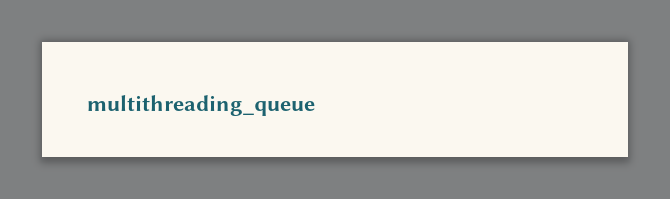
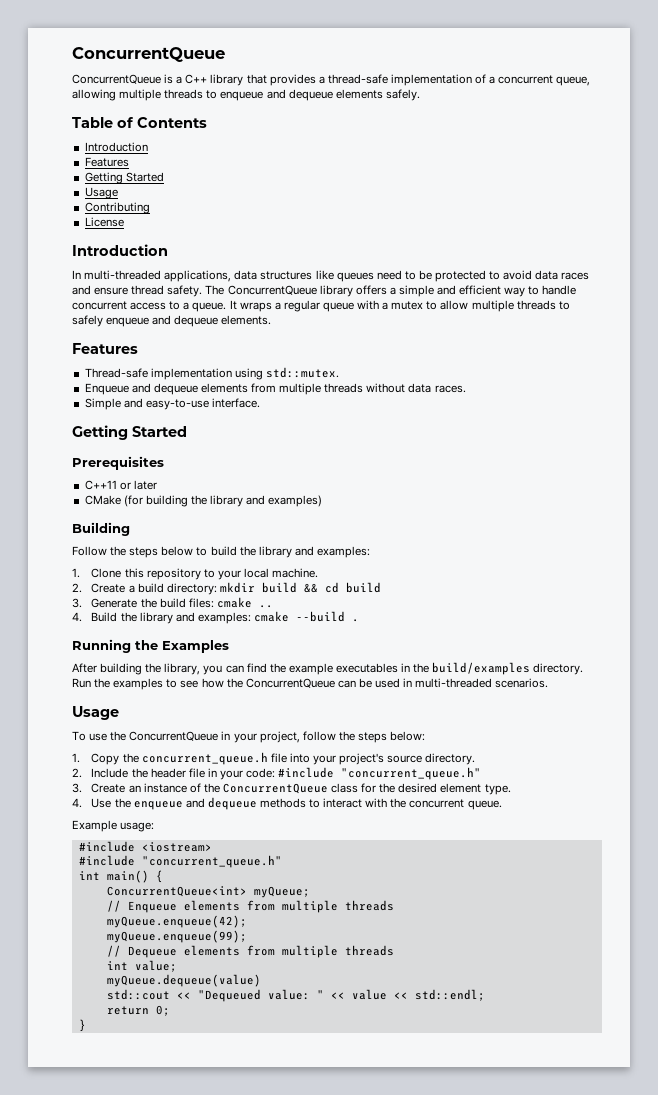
[87,95,315,116] multithreading_queue -> [72,47,225,62] [72,74,591,86] [72,89,420,101] [72,117,207,128] [84,142,148,152] [84,157,129,167] [84,172,164,184] [84,187,118,199] [84,202,150,214] [84,217,124,227] [72,244,168,256] [72,270,590,282] [72,285,577,297] [72,300,570,312] [72,315,272,327] [72,343,138,354] [84,367,339,380] [84,383,466,395] [84,398,260,410] [72,425,187,440] [72,456,164,470] [84,480,157,490] [84,495,323,507] [72,522,130,536] [72,546,370,558] [72,568,319,580] [72,582,381,595] [72,597,273,608] [72,611,359,624] [72,639,229,653] [72,662,584,675] [72,678,549,690] [72,706,119,720] [72,731,426,743] [72,752,476,765] [72,767,482,780] [72,783,511,795] [72,797,502,810] [72,820,155,832] [78,841,212,852] [78,855,282,868] [78,870,163,883] [106,886,310,898] [106,900,394,913] [106,915,247,928] [106,930,247,943] [106,945,394,958] [106,960,177,972] [106,974,261,987] [106,989,485,1002] [106,1005,170,1016] [78,1019,86,1032] ConcurrentQueue // ConcurrentQueue is a C++ library that provides a thread-safe implementation of a concurrent queue, allowing multiple threads to enqueue and dequeue elements safely. // Table of Contents // Introduction // Features // Getting Started // Usage // Contributing // License // Introduction // In multi-threaded applications, data structures like queues need to be protected to avoid data races and ensure thread safety. The ConcurrentQueue library offers a simple and efficient way to handle concurrent access to a queue. It wraps a regular queue with a mutex to allow multiple threads to safely enqueue and dequeue elements. // Features // Thread-safe implementation using std::mutex. // Enqueue and dequeue elements from multiple threads without data races. // Simple and easy-to-use interface. // Getting Started // Prerequisites // C++11 or later // CMake (for building the library and examples) // Building // Follow the steps below to build the library and examples: // 1. Clone this repository to your local machine. // 2. Create a build directory: mkdir build && cd build // 3. Generate the build files: cmake .. // 4. Build the library and examples: cmake --build . // Running the Examples // After building the library, you can find the example executables in the build/examples directory. Run the examples to see how the ConcurrentQueue can be used in multi-threaded scenarios. // Usage // To use the ConcurrentQueue in your project, follow the steps below: // 1. Copy the concurrent_queue.h file into your project's source directory. // 2. Include the header file in your code: #include "concurrent_queue.h" // 3. Create an instance of the ConcurrentQueue class for the desired element type. // 4. Use the enqueue and dequeue methods to interact with the concurrent queue. // Example usage: // #include <iostream> // #include "concurrent_queue.h" // int main() { // ConcurrentQueue<int> myQueue; // // Enqueue elements from multiple threads // myQueue.enqueue(42); // myQueue.enqueue(99); // // Dequeue elements from multiple threads // int value; // myQueue.dequeue(value) // std::cout << "Dequeued value: " << value << std::endl; // return 0; // }

